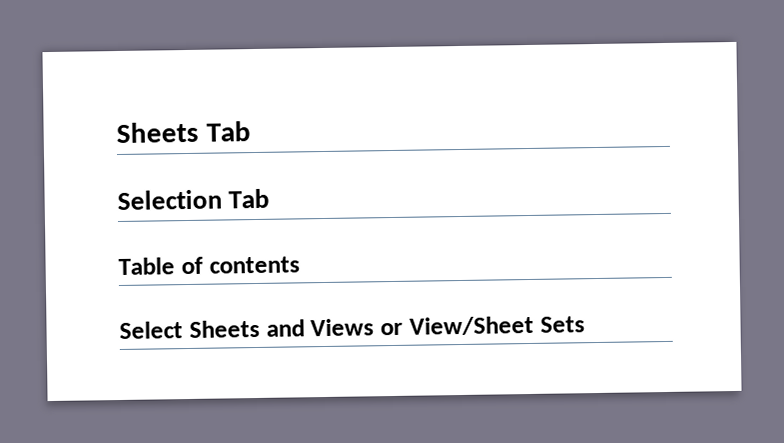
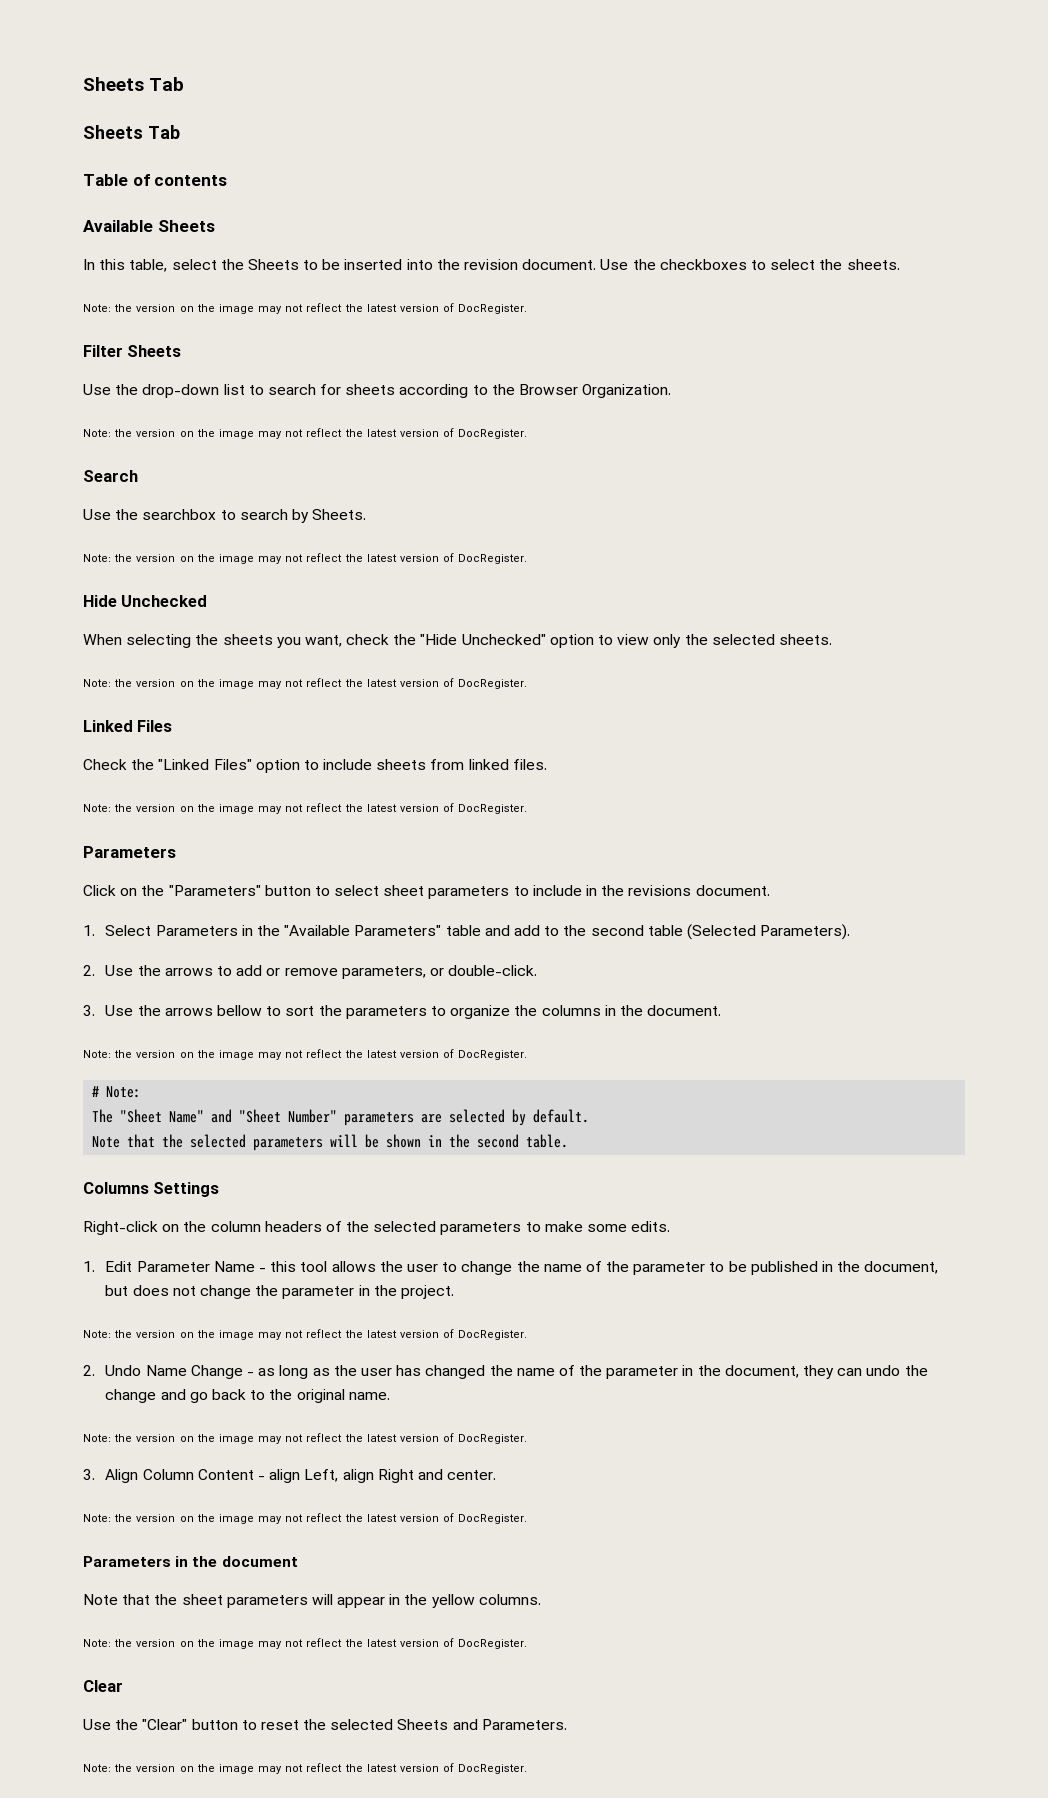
[116,121,251,144] [117,189,222,211] Sheets Tab // Selection -> [83,77,185,91] [83,125,143,139] Sheets Tab // Sheets
[119,315,585,340] Select Sheets and Views or View/Sheet Sets -> [83,220,215,232] [83,259,900,272] [83,303,528,314] [83,345,182,357] [83,384,672,398] [83,428,528,439] [83,470,138,482] [83,509,367,523] [83,553,528,564] [83,595,208,607] [83,634,832,648] [83,678,528,689] [83,720,173,732] [83,759,547,773] [83,803,528,814] [83,846,176,858] [83,885,770,899] [83,924,851,940] [83,965,538,979] [83,1005,722,1019] [83,1049,528,1060] [92,1086,142,1098] [92,1109,590,1126] [92,1134,569,1151] [83,1182,220,1197] [83,1221,671,1235] [83,1261,939,1275] [105,1285,454,1299] [83,1329,528,1340] [83,1365,928,1379] [105,1389,390,1403] [83,1433,528,1444] [83,1469,497,1483] [83,1513,528,1524] [83,1556,298,1567] [83,1594,541,1608] [83,1638,528,1649] [83,1680,123,1692] [83,1719,567,1730] [83,1763,528,1774] Available Sheets // In this table, select the Sheets to be inserted into the revision document. Use the checkboxes to select the sheets. // Note: the version on the image may not reflect the latest version of DocRegister. // Filter Sheets // Use the drop-down list to search for sheets according to the Browser Organization. // Note: the version on the image may not reflect the latest version of DocRegister. // Search // Use the searchbox to search by Sheets. // Note: the version on the image may not reflect the latest version of DocRegister. // Hide Unchecked // When selecting the sheets you want, check the "Hide Unchecked" option to view only the selected sheets. // Note: the version on the image may not reflect the latest version of DocRegister. // Linked Files // Check the "Linked Files" option to include sheets from linked files. // Note: the version on the image may not reflect the latest version of DocRegister. // Parameters // Click on the "Parameters" button to select sheet parameters to include in the revisions document. // 1. Select Parameters in the "Available Parameters" table and add to the second table (Selected Parameters). // 2. Use the arrows to add or remove parameters, or double-click. // 3. Use the arrows bellow to sort the parameters to organize the columns in the document. // Note: the version on the image may not reflect the latest version of DocRegister. // # Note: // The "Sheet Name" and "Sheet Number" parameters are selected by default. // Note that the selected parameters will be shown in the second table. // Columns Settings // Right-click on the column headers of the selected parameters to make some edits. // 1. Edit Parameter Name - this tool allows the user to change the name of the parameter to be published in the document, but does not change the parameter in the project. // Note: the version on the image may not reflect the latest version of DocRegister. // 2. Undo Name Change - as long as the user has changed the name of the parameter in the document, they can undo the change and go back to the original name. // Note: the version on the image may not reflect the latest version of DocRegister. // 3. Align Column Content - align Left, align Right and center. // Note: the version on the image may not reflect the latest version of DocRegister. // Parameters in the document // Note that the sheet parameters will appear in the yellow columns. // Note: the version on the image may not reflect the latest version of DocRegister. // Clear // Use the "Clear" button to reset the selected Sheets and Parameters. // Note: the version on the image may not reflect the latest version of DocRegister.

